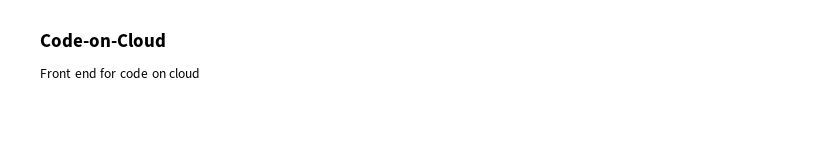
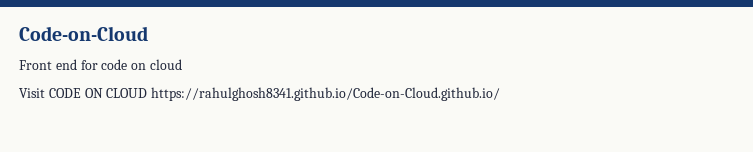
(201, 73) none -> [19,87,501,101] // Visit CODE ON CLOUD https://rahulghosh8341.github.io/Code-on-Cloud.github.io/

